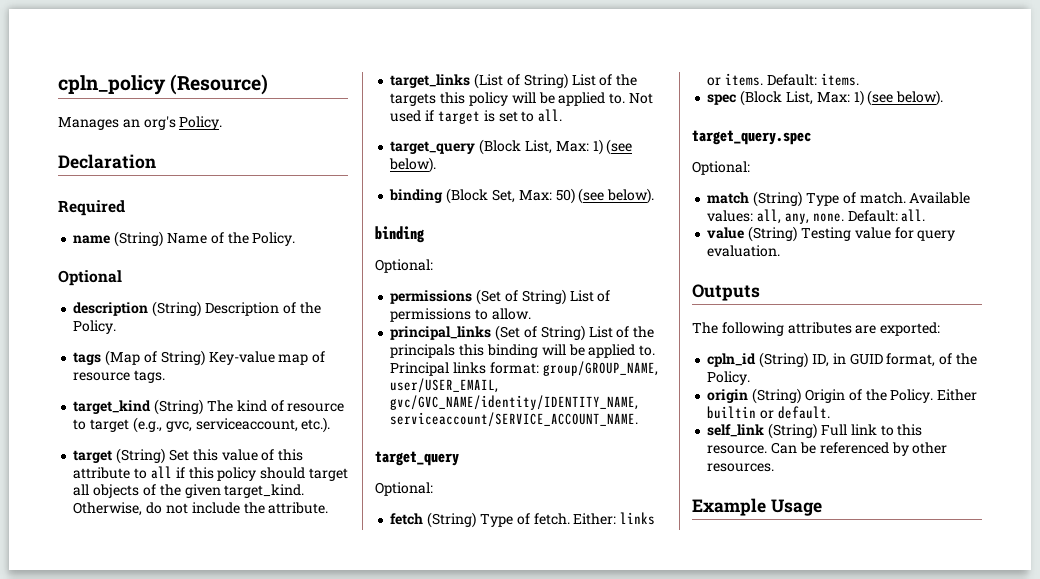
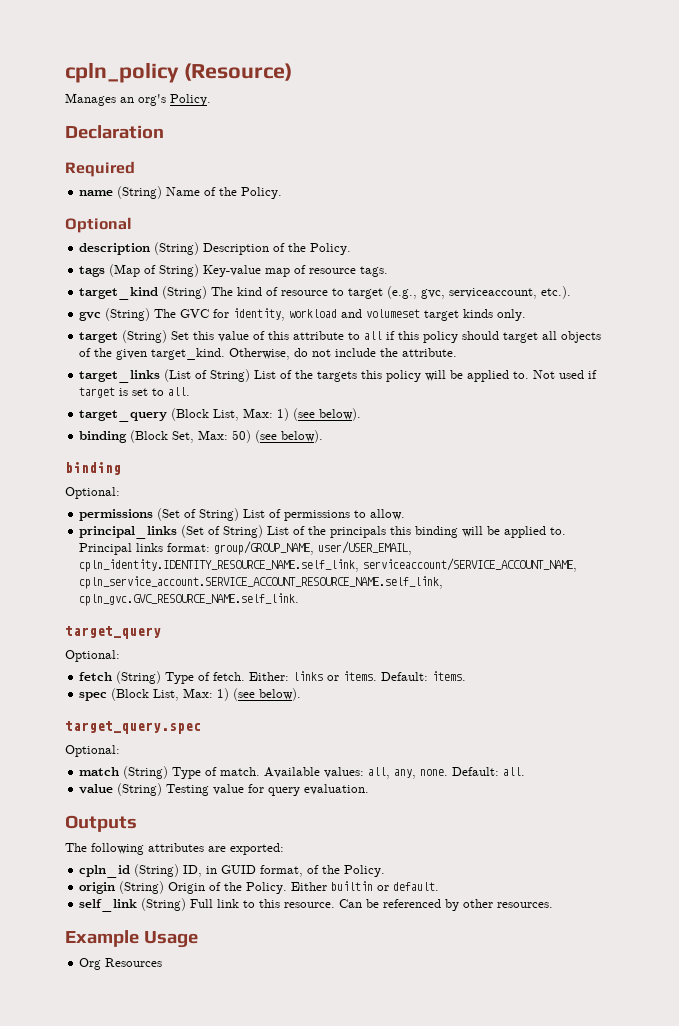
(331, 425) none -> [79,308,527,321] // gvc (String) The GVC for identity, workload and volumeset target kinds only.
[390,395,639,410] [390,412,639,427] gvc/GVC_NAME/identity/IDENTITY_NAME, serviceaccount/SERVICE_ACCOUNT_NAME. -> [79,558,578,572] [79,576,444,589] [79,593,300,606] cpln_identity.IDENTITY_RESOURCE_NAME.self_link, serviceaccount/SERVICE_ACCOUNT_NAME, cpln_service_account.SERVICE_ACCOUNT_RESOURCE_NAME.self_link, cpln_gvc.GVC_RESOURCE_NAME.self_link.
(822, 507) none -> [79,958,163,970] // Org Resources

